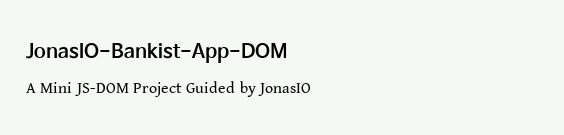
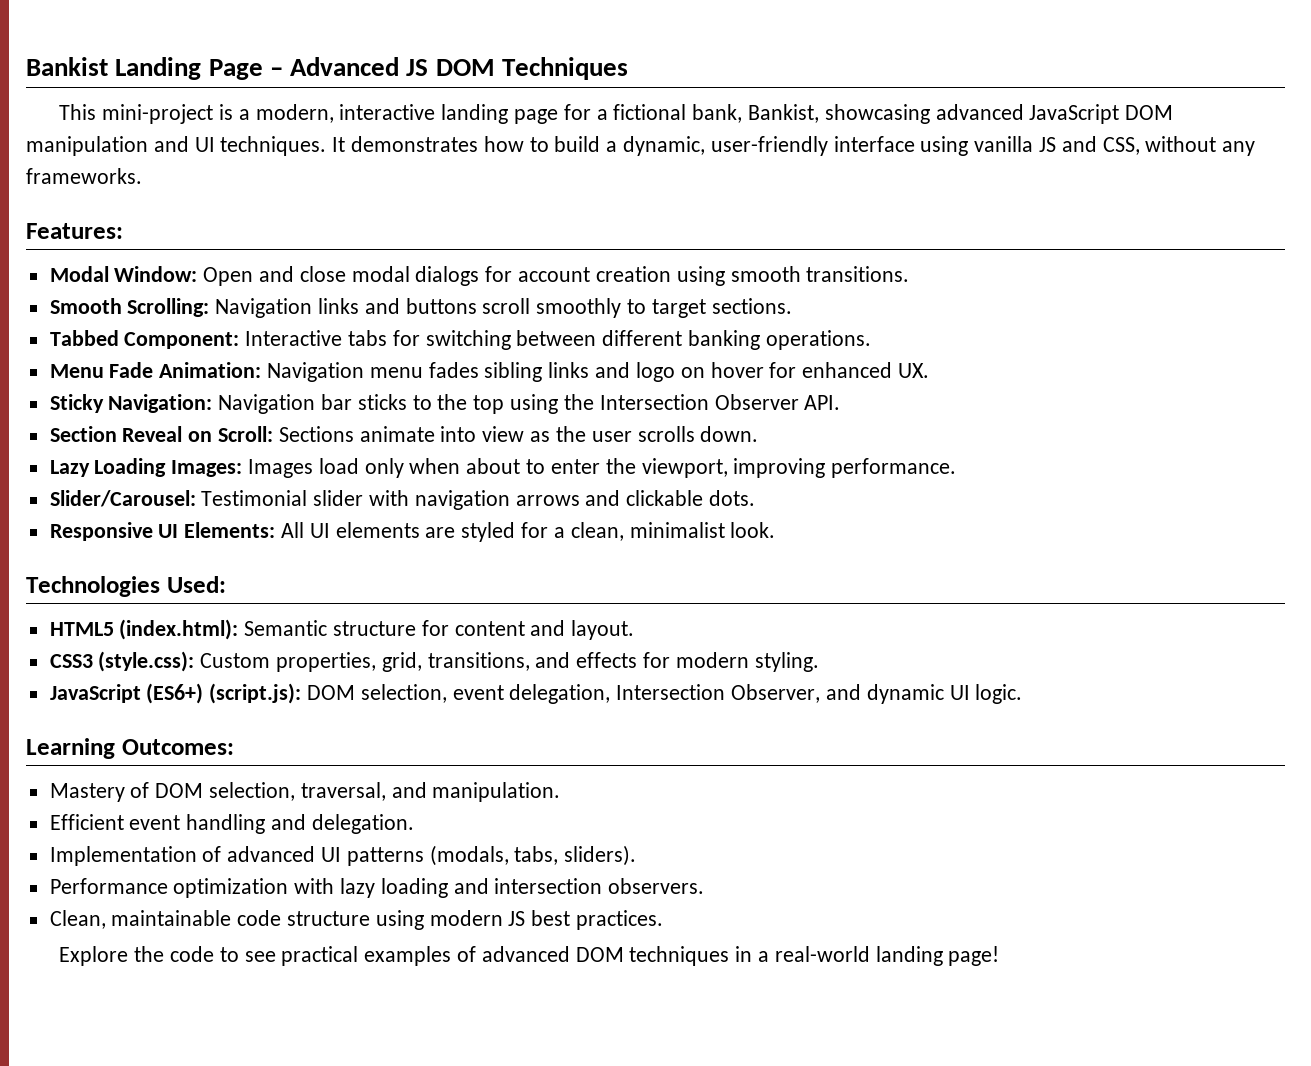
[26,43,288,63] [26,81,311,97] JonasIO-Bankist-App-DOM // A Mini JS-DOM Project Guided by JonasIO -> [26,57,629,80] [59,104,1174,124] [26,136,1256,156] [26,168,142,184] [26,223,123,239] [49,266,910,286] [49,298,792,318] [49,330,871,350] [49,362,929,382] [49,394,841,414] [49,426,759,442] [49,458,957,478] [49,490,756,510] [49,522,776,542] [26,576,226,597] [49,619,635,640] [49,651,819,672] [49,683,1023,704] [26,738,234,759] [49,782,561,802] [49,814,414,834] [49,845,637,866] [49,878,705,898] [49,910,664,930] [59,946,1000,966] Bankist Landing Page – Advanced JS DOM Techniques // This mini-project is a modern, interactive landing page for a fictional bank, Bankist, showcasing advanced JavaScript DOM manipulation and UI techniques. It demonstrates how to build a dynamic, user-friendly interface using vanilla JS and CSS, without any frameworks. // Features: // Modal Window: Open and close modal dialogs for account creation using smooth transitions. // Smooth Scrolling: Navigation links and buttons scroll smoothly to target sections. // Tabbed Component: Interactive tabs for switching between different banking operations. // Menu Fade Animation: Navigation menu fades sibling links and logo on hover for enhanced UX. // Sticky Navigation: Navigation bar sticks to the top using the Intersection Observer API. // Section Reveal on Scroll: Sections animate into view as the user scrolls down. // Lazy Loading Images: Images load only when about to enter the viewport, improving performance. // Slider/Carousel: Testimonial slider with navigation arrows and clickable dots. // Responsive UI Elements: All UI elements are styled for a clean, minimalist look. // Technologies Used: // HTML5 (index.html): Semantic structure for content and layout. // CSS3 (style.css): Custom properties, grid, transitions, and effects for modern styling. // JavaScript (ES6+) (script.js): DOM selection, event delegation, Intersection Observer, and dynamic UI logic. // Learning Outcomes: // Mastery of DOM selection, traversal, and manipulation. // Efficient event handling and delegation. // Implementation of advanced UI patterns (modals, tabs, sliders). // Performance optimization with lazy loading and intersection observers. // Clean, maintainable code structure using modern JS best practices. // Explore the code to see practical examples of advanced DOM techniques in a real-world landing page!

